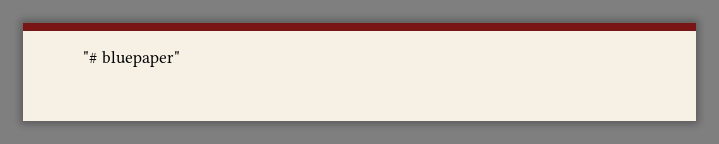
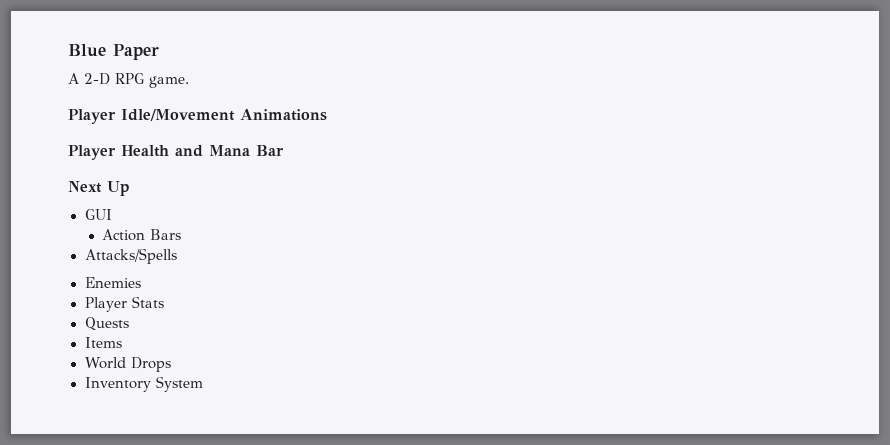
[83,51,180,67] "# bluepaper" -> [68,44,159,60] [68,73,189,88] [68,109,327,124] [68,145,284,160] [68,181,130,196] [84,209,112,220] [102,229,182,241] [84,248,177,264] [84,277,141,288] [84,296,164,312] [84,317,129,331] [84,337,122,348] [84,357,172,372] [84,376,203,392] Blue Paper // A 2-D RPG game. // Player Idle/Movement Animations // Player Health and Mana Bar // Next Up // GUI // Action Bars // Attacks/Spells // Enemies // Player Stats // Quests // Items // World Drops // Inventory System

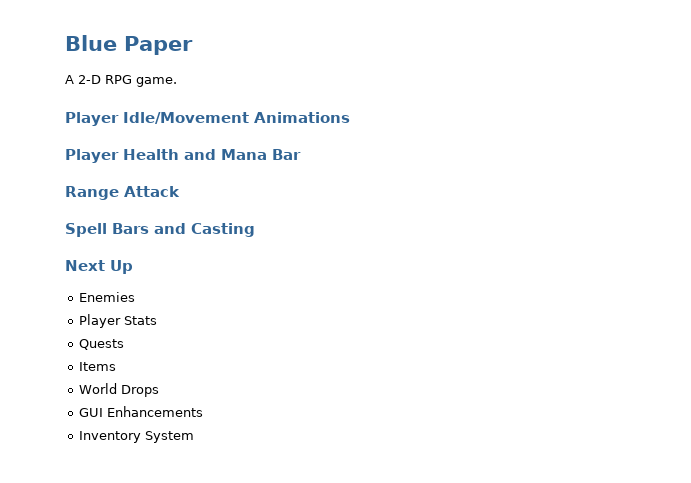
[68,181,130,196] [84,209,112,220] [102,229,182,241] [84,248,177,264] Next Up // GUI // Action Bars // Attacks/Spells -> [65,186,180,200] [65,223,255,237] [65,260,133,274] Range Attack // Spell Bars and Casting // Next Up
(172, 364) none -> [79,406,204,417] // GUI Enhancements

